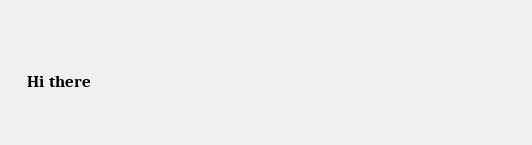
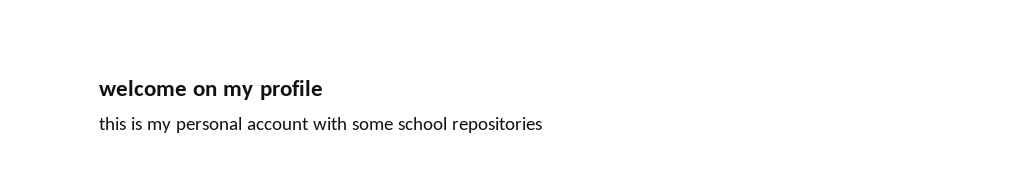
[27,75,91,87] Hi there -> [99,80,323,100] [99,117,542,133] welcome on my profile // this is my personal account with some school repositories

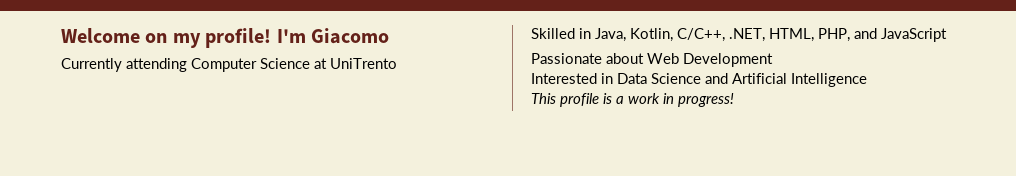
[99,80,187,96] welcome -> [61,28,140,43] Welcome
[259,80,323,100] [99,117,542,133] profile // this is my personal account with some school repositories -> [205,28,389,48] [61,58,397,72] [531,28,947,42] [531,53,773,67] [531,73,867,87] [531,93,734,107] profile! I'm Giacomo // Currently attending Computer Science at UniTrento // Skilled in Java, Kotlin, C/C++, .NET, HTML, PHP, and JavaScript // Passionate about Web Development // Interested in Data Science and Artificial Intelligence // This profile is a work in progress!

